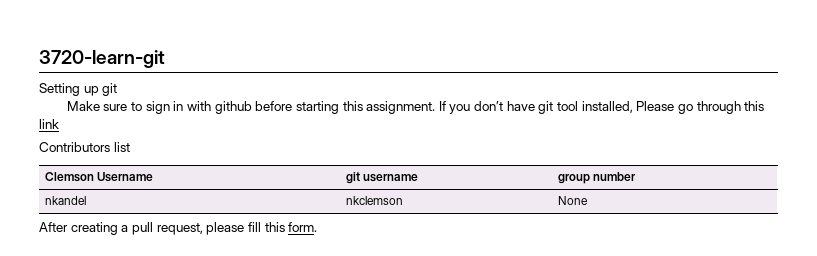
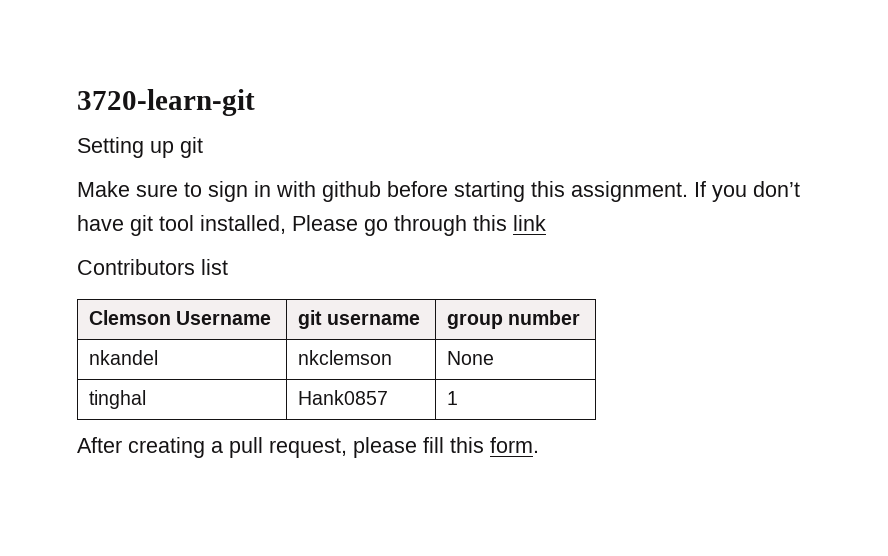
(588, 200) none -> [89,390,147,409] [298,390,389,405] [447,391,459,405] // tinghal | Hank0857 | 1

